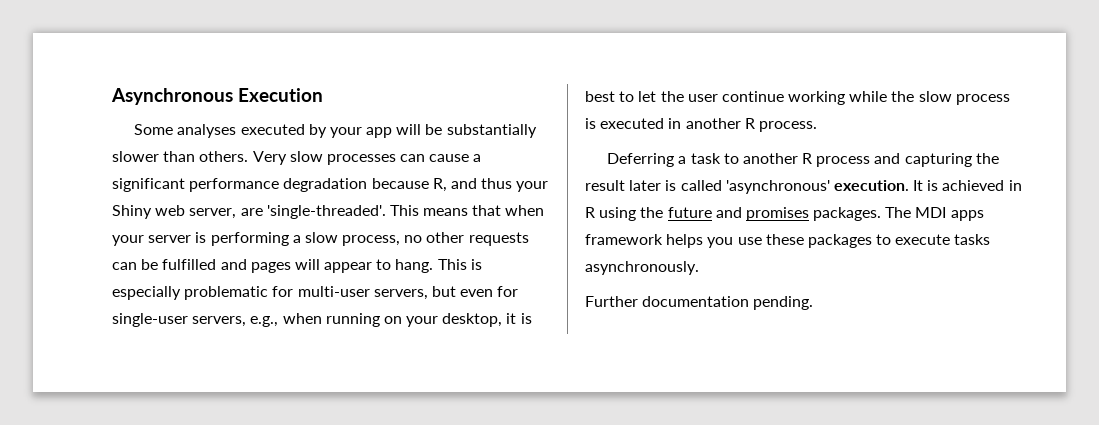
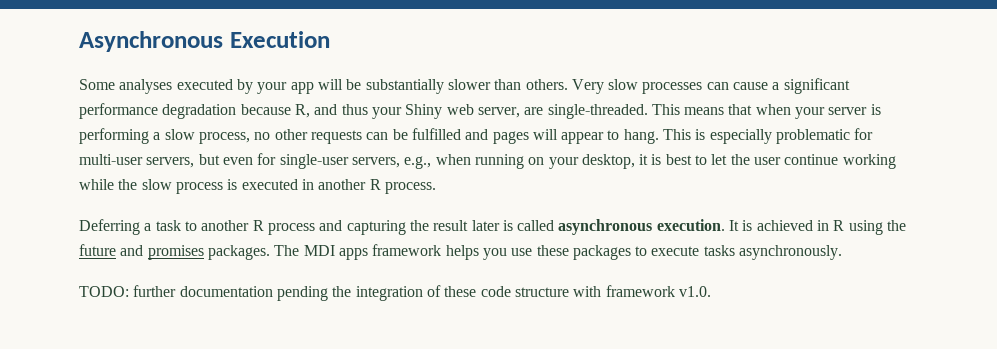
[266,205,386,219] 'single-threaded'. -> [547,104,648,119] single-threaded.
[725,180,830,194] 'asynchronous' -> [558,219,653,235] asynchronous
[585,296,814,310] Further documentation pending. -> [79,285,711,301] TODO: further documentation pending the integration of these code structure with framework v1.0.

